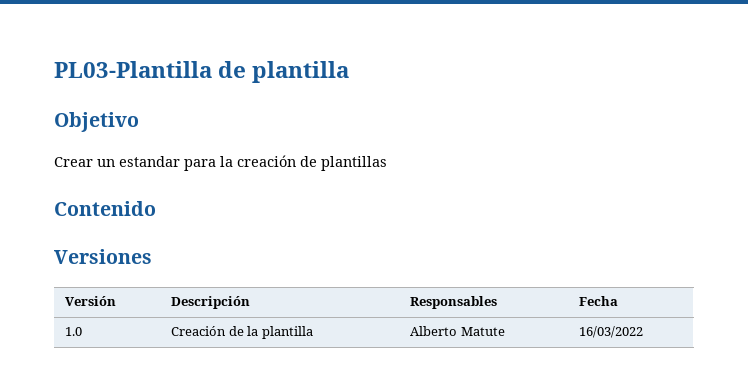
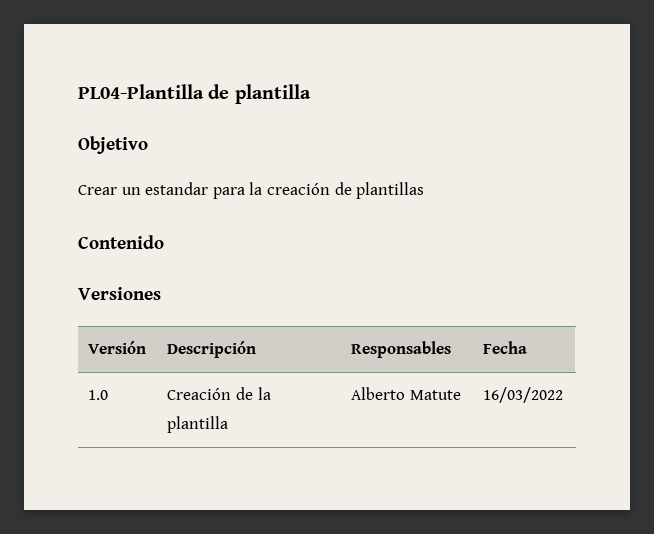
[54,61,212,78] PL03-Plantilla -> [78,84,204,99] PL04-Plantilla

